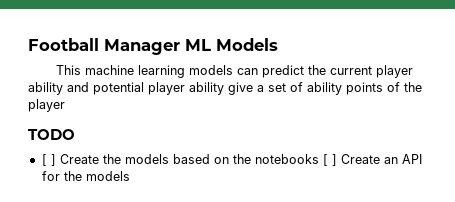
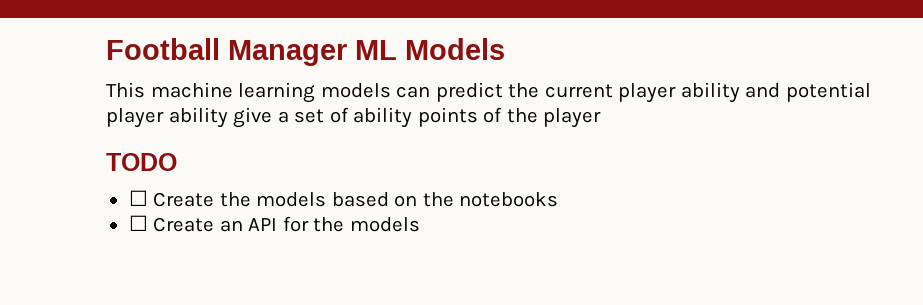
[41,154,56,166] [ ] -> [128,190,148,206] ☐
[322,154,337,166] [ ] -> [128,215,148,231] // ☐

